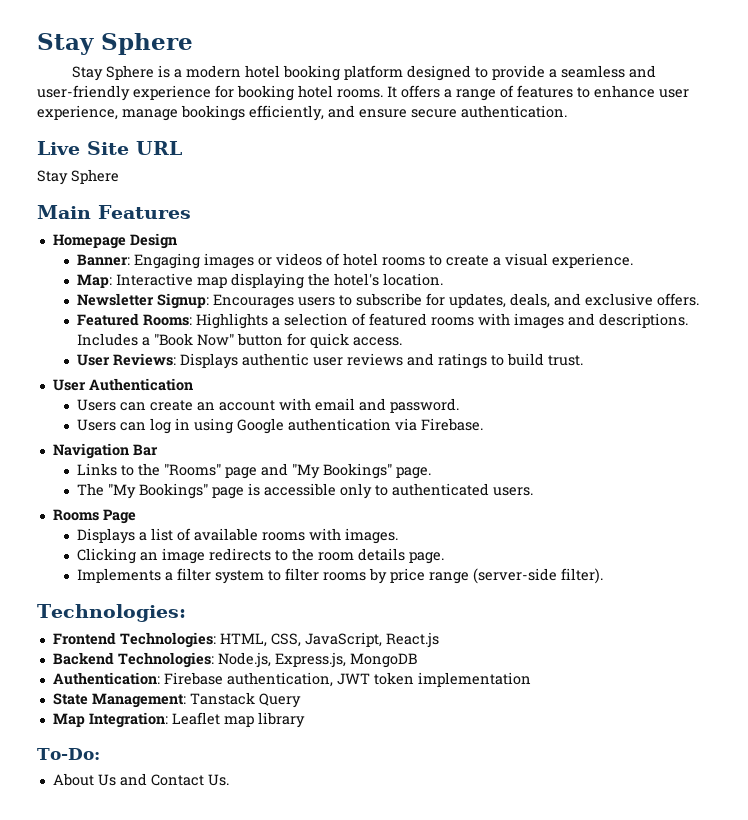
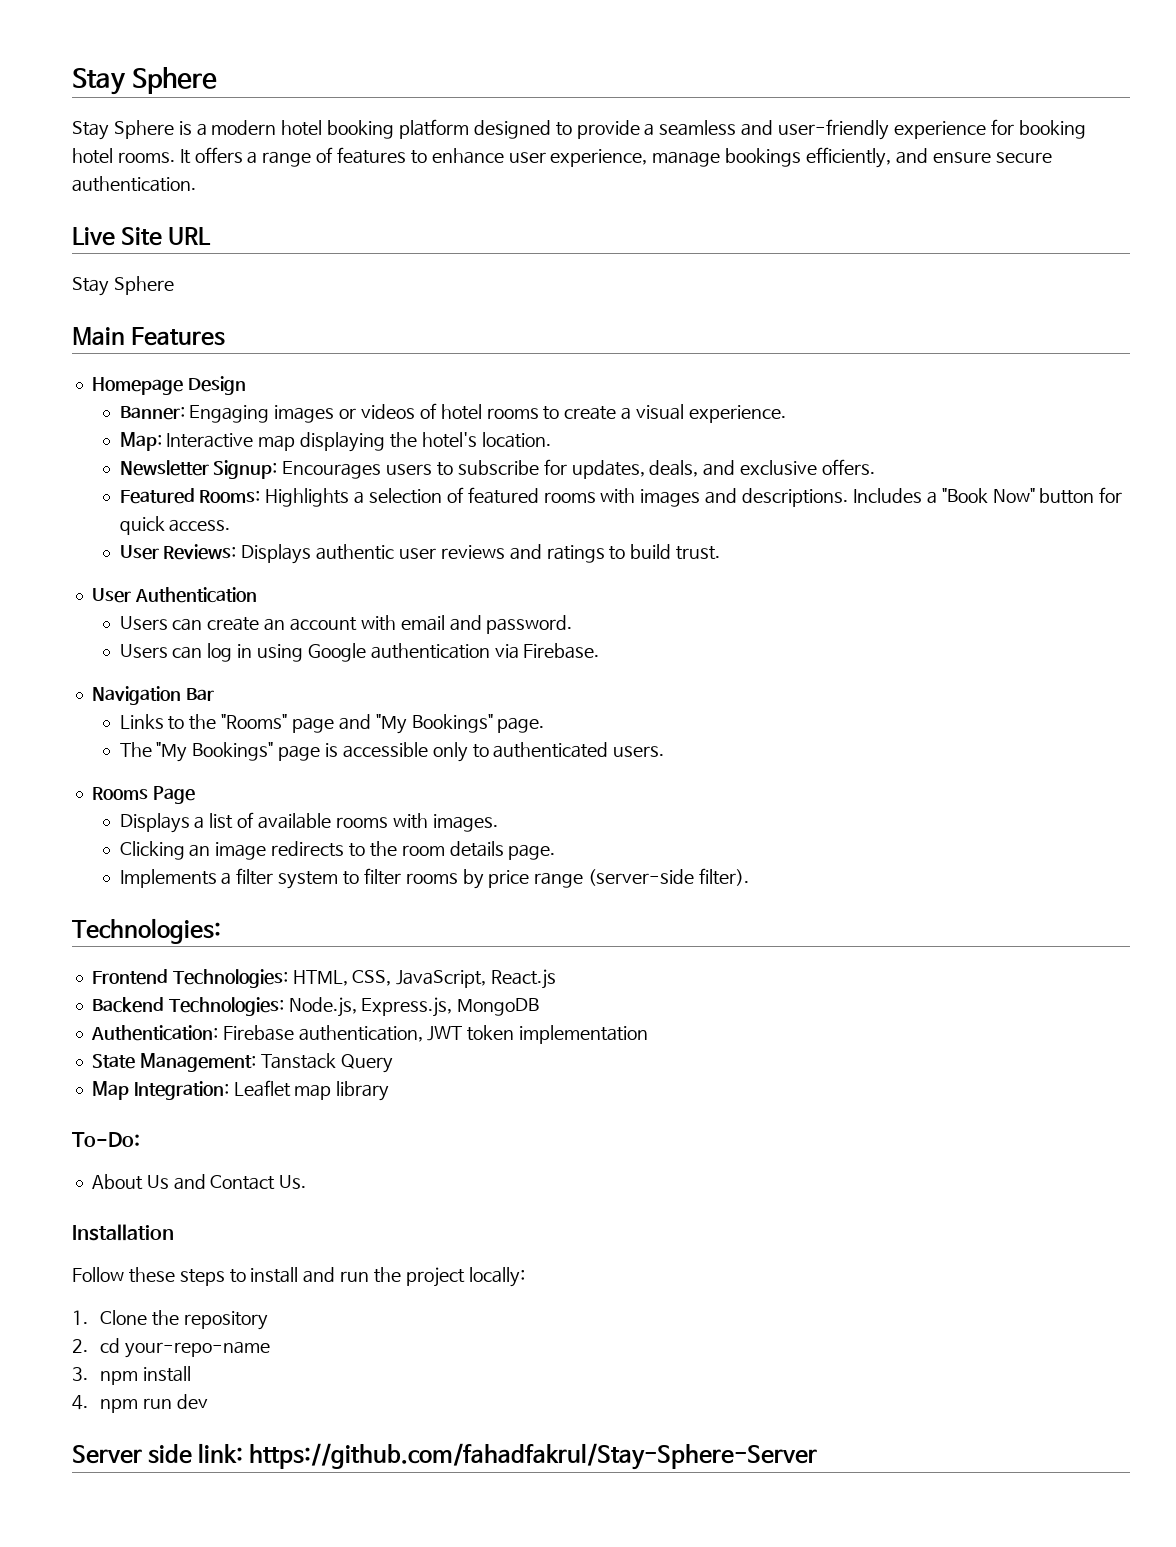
(229, 780) none -> [72,1224,174,1241] [72,1267,525,1287] [72,1310,268,1330] [72,1338,270,1358] [72,1366,191,1385] [72,1394,208,1413] [72,1443,818,1470] // Installation // Follow these steps to install and run the project locally: // 1. Clone the repository // 2. cd your-repo-name // 3. npm install // 4. npm run dev // Server side link: https://github.com/fahadfakrul/Stay-Sphere-Server

